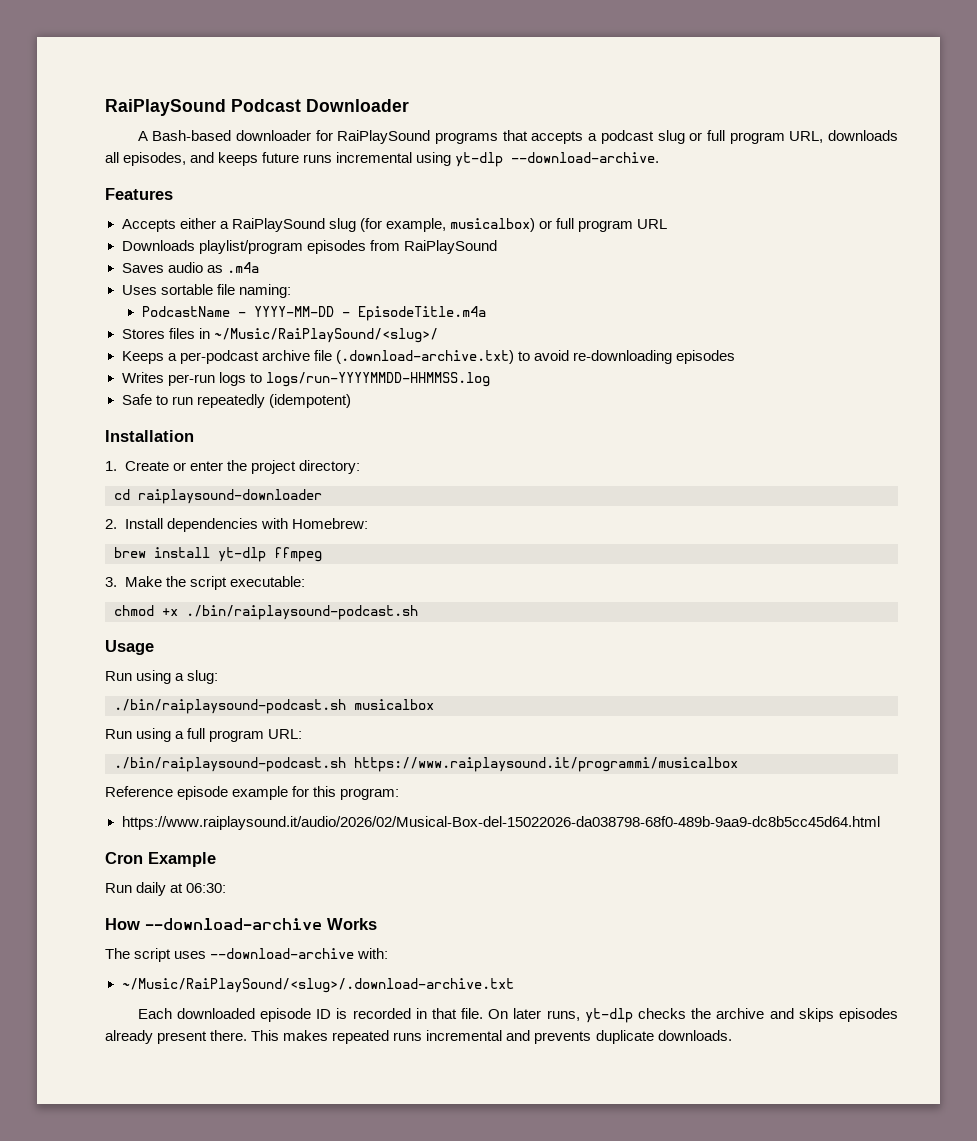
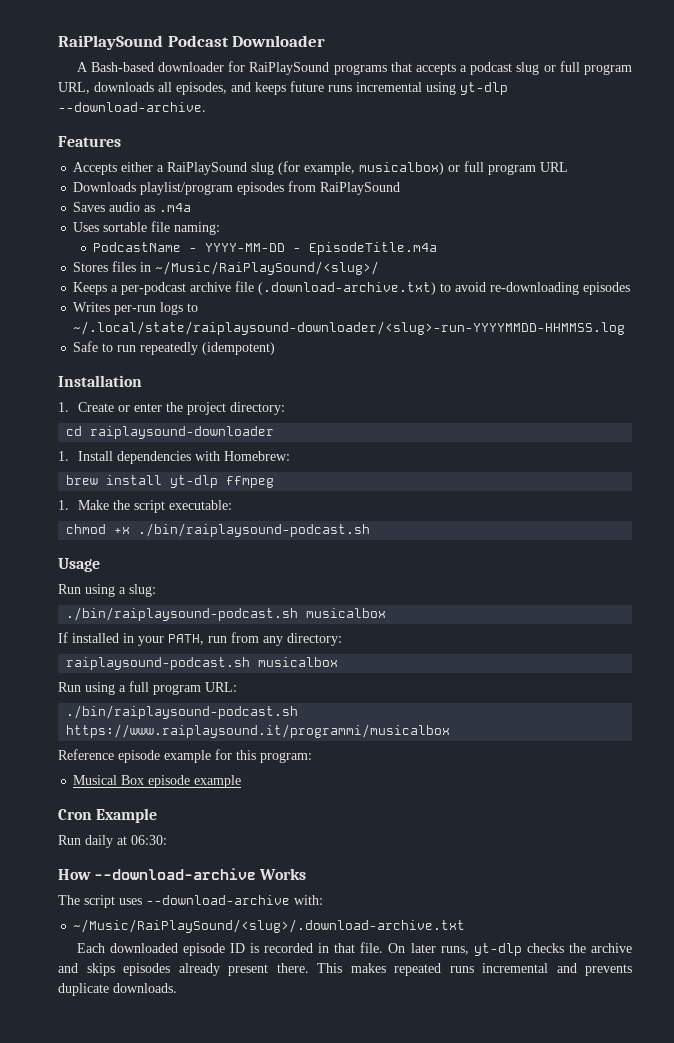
[265,372,490,387] logs/run-YYYYMMDD-HHMMSS.log -> [73,321,626,335] ~/.local/state/raiplaysound-downloader/<slug>-run-YYYYMMDD-HHMMSS.log
[105,519,117,529] 2. -> [58,451,69,461] 1.
[105,577,117,587] 3. -> [58,500,69,510] 1.
(434, 704) none -> [58,632,342,646] [66,657,339,670] // If installed in your PATH, run from any directory: // raiplaysound-podcast.sh musicalbox
[121,816,880,830] https://www.raiplaysound.it/audio/2026/02/Musical-Box-del-15022026-da038798-68f0-489b-9aa9-dc8b5cc45d64.html -> [73,775,242,788] Musical Box episode example

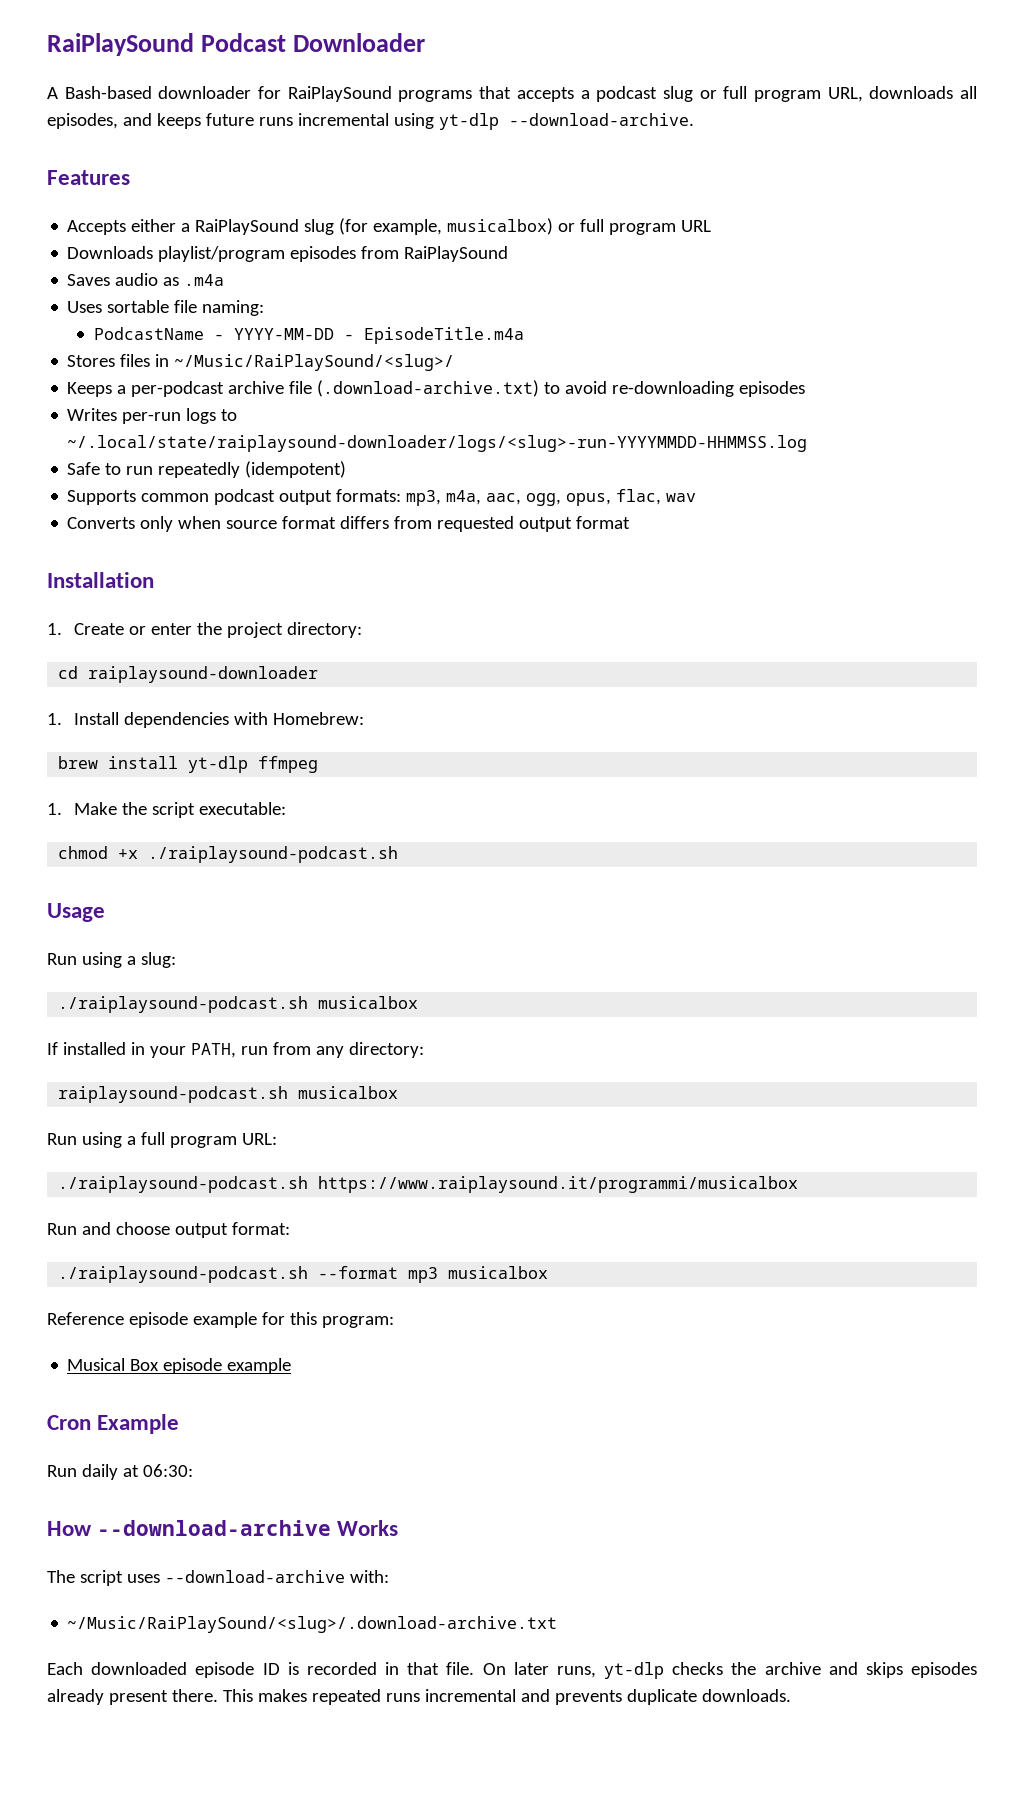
[73,321,626,335] ~/.local/state/raiplaysound-downloader/<slug>-run-YYYYMMDD-HHMMSS.log -> [67,435,808,452] ~/.local/state/raiplaysound-downloader/logs/<slug>-run-YYYYMMDD-HHMMSS.log
(276, 348) none -> [67,489,697,506] [67,516,631,532] // Supports common podcast output formats: mp3, m4a, aac, ogg, opus, flac, wav // Converts only when source format differs from requested output format
[138,523,371,537] ./bin/raiplaysound-podcast.sh -> [148,846,399,863] ./raiplaysound-podcast.sh
[66,607,299,621] ./bin/raiplaysound-podcast.sh -> [58,996,309,1013] ./raiplaysound-podcast.sh
[66,705,299,719] ./bin/raiplaysound-podcast.sh -> [58,1176,309,1193] ./raiplaysound-podcast.sh
(451, 731) none -> [47,1222,290,1238] [58,1266,549,1283] // Run and choose output format: // ./raiplaysound-podcast.sh --format mp3 musicalbox

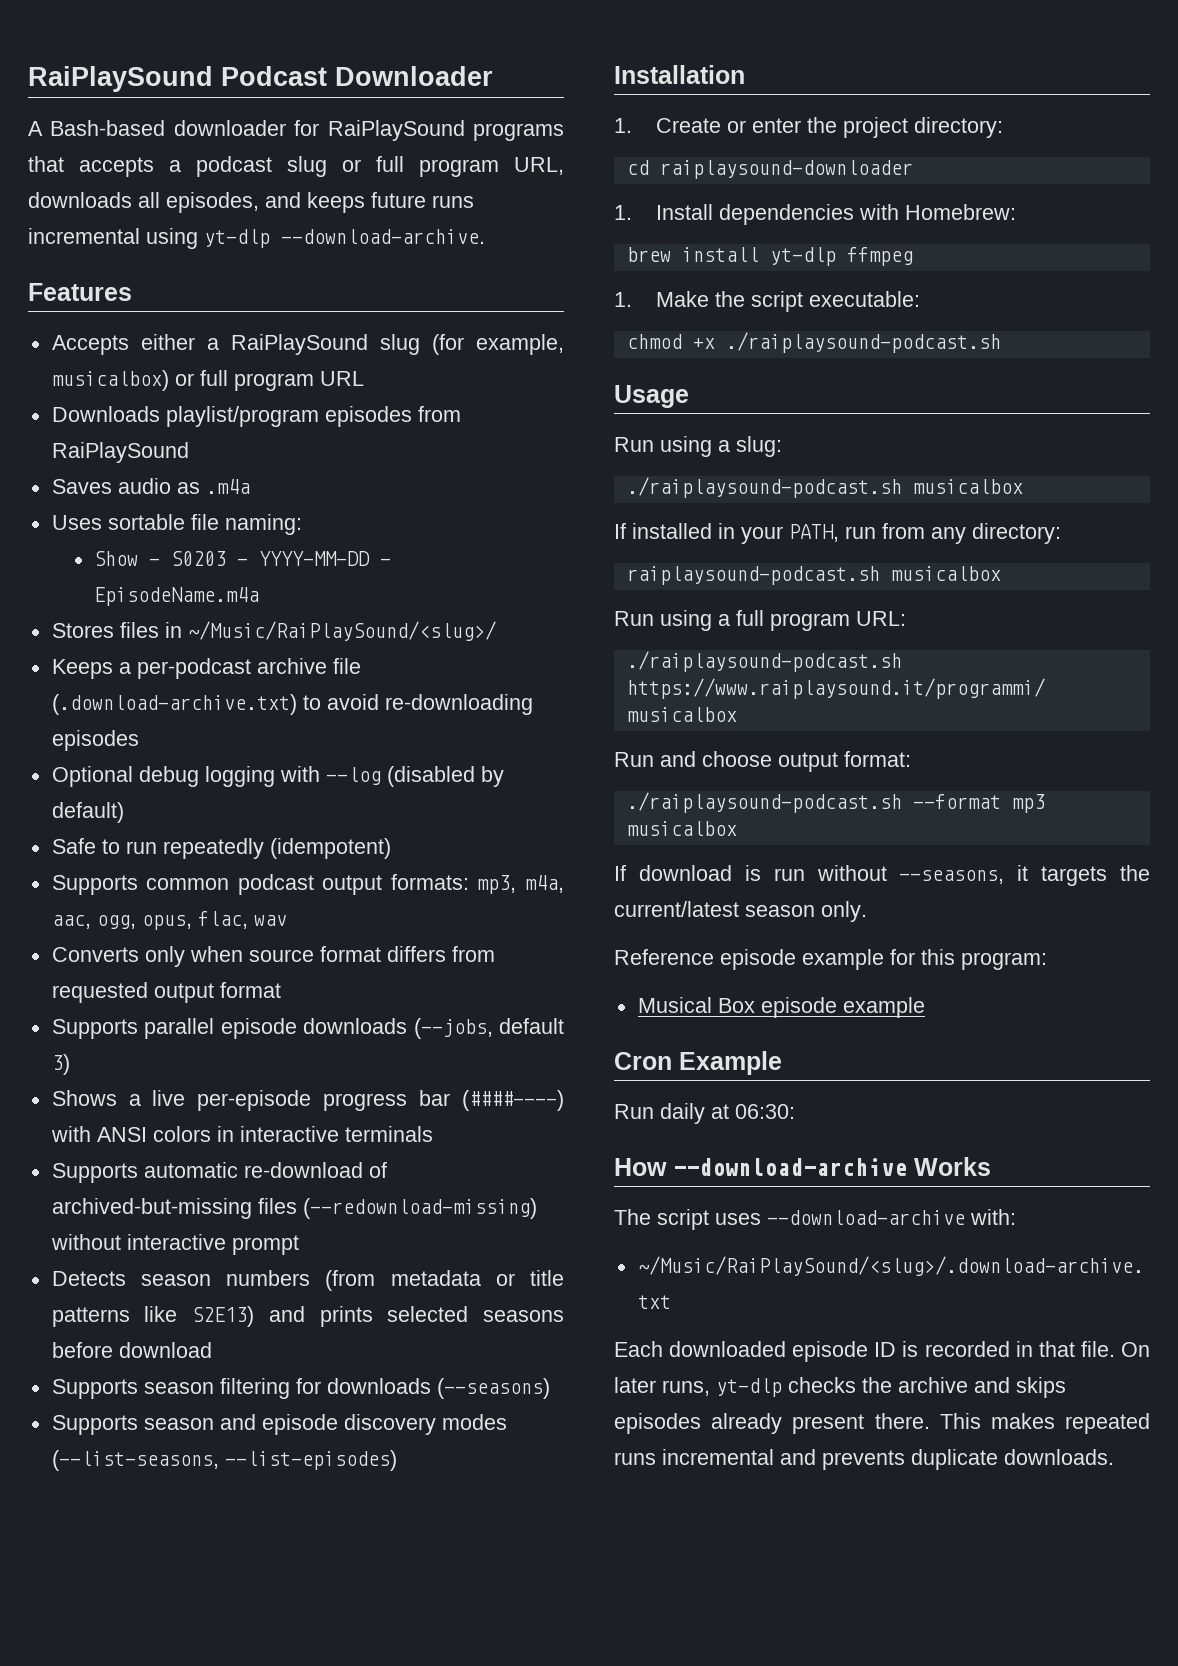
[94,327,205,340] PodcastName -> [93,551,226,566] Show - S0203
[364,327,525,344] EpisodeTitle.m4a -> [93,587,259,606] EpisodeName.m4a
[67,408,238,424] [67,435,808,452] Writes per-run logs to ~/.local/state/raiplaysound-downloader/logs/<slug>-run-YYYYMMDD-HHMMSS.log -> [51,766,504,787] [51,802,124,823] Optional debug logging with --log (disabled by default)
(631, 522) none -> [51,1018,565,1039] [51,1054,70,1075] [51,1090,564,1111] [50,1126,433,1142] [51,1162,387,1183] [51,1198,537,1219] [50,1234,299,1255] [51,1270,565,1291] [51,1306,564,1327] [51,1342,212,1358] [51,1378,550,1399] [51,1414,507,1435] [51,1450,397,1471] // Supports parallel episode downloads (--jobs, default 3) // Shows a live per-episode progress bar (####----) with ANSI colors in interactive terminals // Supports automatic re-download of archived-but-missing files (--redownload-missing) without interactive prompt // Detects season numbers (from metadata or title patterns like S2E13) and prints selected seasons before download // Supports season filtering for downloads (--seasons) // Supports season and episode discovery modes (--list-seasons, --list-episodes)
(549, 1272) none -> [614,865,1150,886] [614,901,867,922] // If download is run without --seasons, it targets the current/latest season only.

